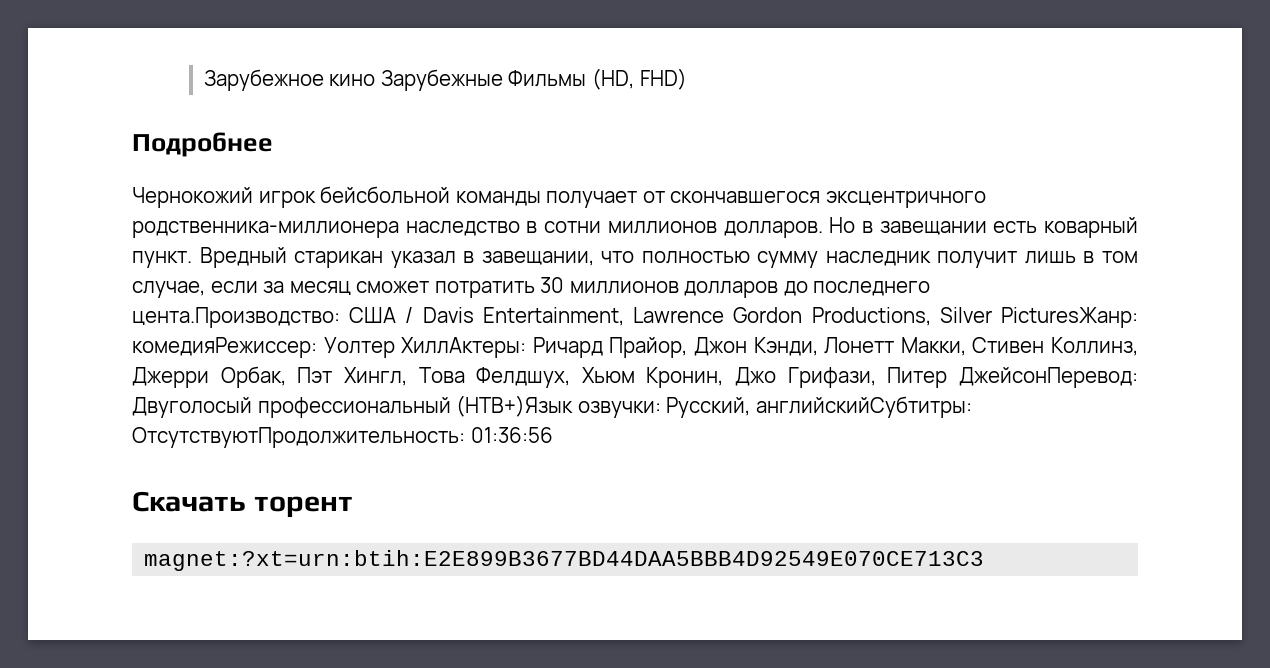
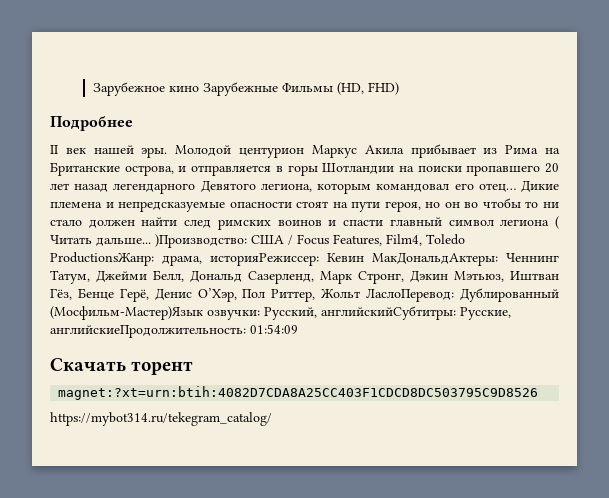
[132,186,986,208] [132,217,1139,238] [132,247,1138,268] [132,277,931,298] [132,307,1138,328] [132,337,1139,358] [132,366,1138,388] [132,395,972,418] [132,427,553,448] Чернокожий игрок бейсбольной команды получает от скончавшегося эксцентричного родственника-миллионера наследство в сотни миллионов долларов. Но в завещании есть коварный пункт. Вредный старикан указал в завещании, что полностью сумму наследник получит лишь в том случае, если за месяц сможет потратить 30 миллионов долларов до последнего цента.Производство: США / Davis Entertainment, Lawrence Gordon Productions, Silver PicturesЖанр: комедияРежиссер: Уолтер ХиллАктеры: Ричард Прайор, Джон Кэнди, Лонетт Макки, Стивен Коллинз, Джерри Орбак, Пэт Хингл, Това Фелдшух, Хьюм Кронин, Джо Грифази, Питер ДжейсонПеревод: Двуголосый профессиональный (НТВ+)Язык озвучки: Русский, английскийСубтитры: ОтсутствуютПродолжительность: 01:36:56 -> [50,144,560,158] [50,162,559,176] [50,180,559,194] [50,198,560,212] [50,216,560,230] [50,234,465,248] [50,252,559,266] [50,270,559,284] [50,288,559,302] [50,306,511,320] [50,324,298,338] II век нашей эры. Молодой центурион Маркус Акила прибывает из Рима на Британские острова, и отправляется в горы Шотландии на поиски пропавшего 20 лет назад легендарного Девятого легиона, которым командовал его отец… Дикие племена и непредсказуемые опасности стоят на пути героя, но он во чтобы то ни стало должен найти след римских воинов и спасти главный символ легиона ( Читать дальше... )Производство: США / Focus Features, Film4, Toledo ProductionsЖанр: драма, историяРежиссер: Кевин МакДональдАктеры: Ченнинг Татум, Джейми Белл, Дональд Сазерленд, Марк Стронг, Дэкин Мэтьюз, Иштван Гёз, Бенце Герё, Денис О’Хэр, Пол Риттер, Жольт ЛаслоПеревод: Дублированный (Мосфильм-Мастер)Язык озвучки: Русский, английскийСубтитры: Русские, английскиеПродолжительность: 01:54:09
[144,550,985,571] magnet:?xt=urn:btih:E2E899B3677BD44DAA5BBB4D92549E070CE713C3 -> [58,386,539,400] [50,412,272,426] magnet:?xt=urn:btih:4082D7CDA8A25CC403F1CDCD8DC503795C9D8526 // https://mybot314.ru/tekegram_catalog/

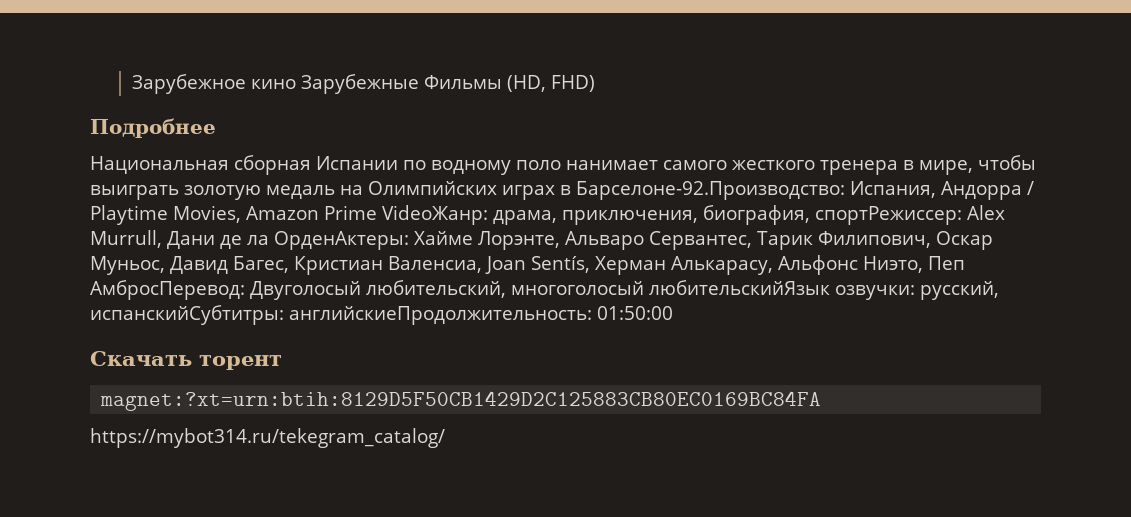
[50,144,560,158] [50,162,559,176] [50,180,559,194] [50,198,560,212] [50,216,560,230] [50,234,465,248] [50,252,559,266] [50,270,559,284] [50,288,559,302] [50,306,511,320] [50,324,298,338] II век нашей эры. Молодой центурион Маркус Акила прибывает из Рима на Британские острова, и отправляется в горы Шотландии на поиски пропавшего 20 лет назад легендарного Девятого легиона, которым командовал его отец… Дикие племена и непредсказуемые опасности стоят на пути героя, но он во чтобы то ни стало должен найти след римских воинов и спасти главный символ легиона ( Читать дальше... )Производство: США / Focus Features, Film4, Toledo ProductionsЖанр: драма, историяРежиссер: Кевин МакДональдАктеры: Ченнинг Татум, Джейми Белл, Дональд Сазерленд, Марк Стронг, Дэкин Мэтьюз, Иштван Гёз, Бенце Герё, Денис О’Хэр, Пол Риттер, Жольт ЛаслоПеревод: Дублированный (Мосфильм-Мастер)Язык озвучки: Русский, английскийСубтитры: Русские, английскиеПродолжительность: 01:54:09 -> [90,155,1036,175] [90,181,1034,200] [90,205,1005,225] [90,230,993,250] [90,255,965,275] [90,280,999,300] [90,305,673,325] Национальная сборная Испании по водному поло нанимает самого жесткого тренера в мире, чтобы выиграть золотую медаль на Олимпийских играх в Барселоне-92.Производство: Испания, Андорра / Playtime Movies, Amazon Prime VideoЖанр: драма, приключения, биография, спортРежиссер: Alex Murrull, Дани де ла ОрденАктеры: Хайме Лорэнте, Альваро Сервантес, Тарик Филипович, Оскар Муньос, Давид Багес, Кристиан Валенсиа, Joan Sentís, Херман Алькарасу, Альфонс Ниэто, Пеп АмбросПеревод: Двуголосый любительский, многоголосый любительскийЯзык озвучки: русский, испанскийСубтитры: английскиеПродолжительность: 01:50:00
[58,386,539,400] magnet:?xt=urn:btih:4082D7CDA8A25CC403F1CDCD8DC503795C9D8526 -> [100,391,822,411] magnet:?xt=urn:btih:8129D5F50CB1429D2C125883CB80EC0169BC84FA

